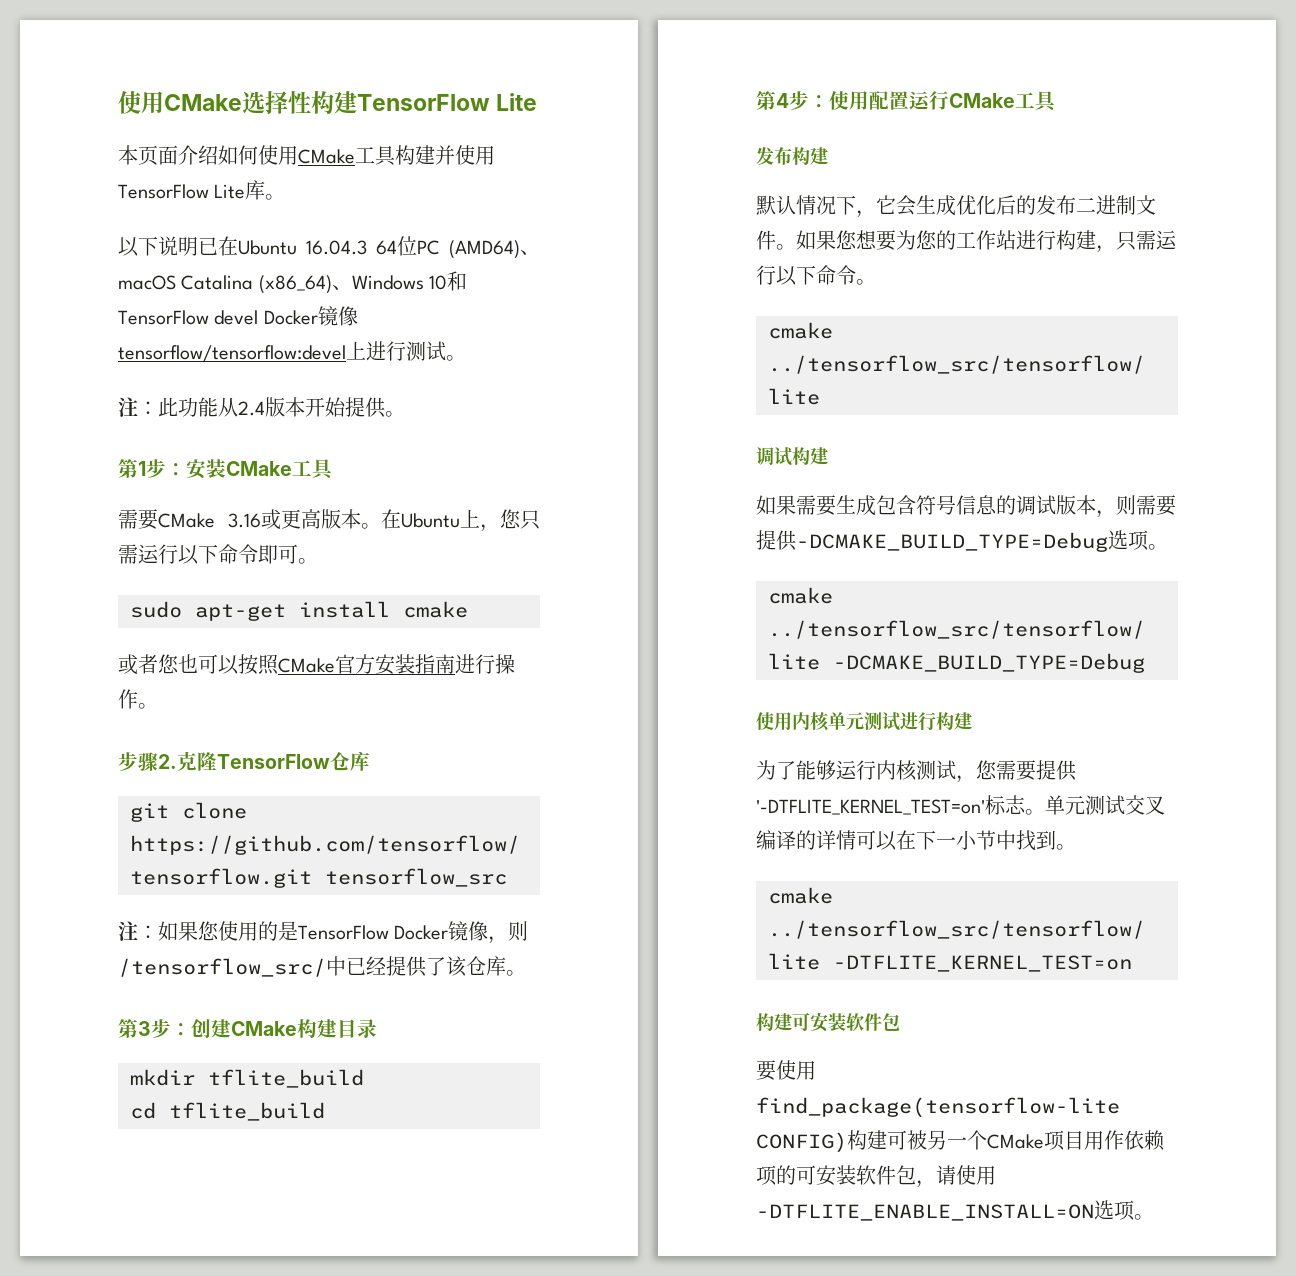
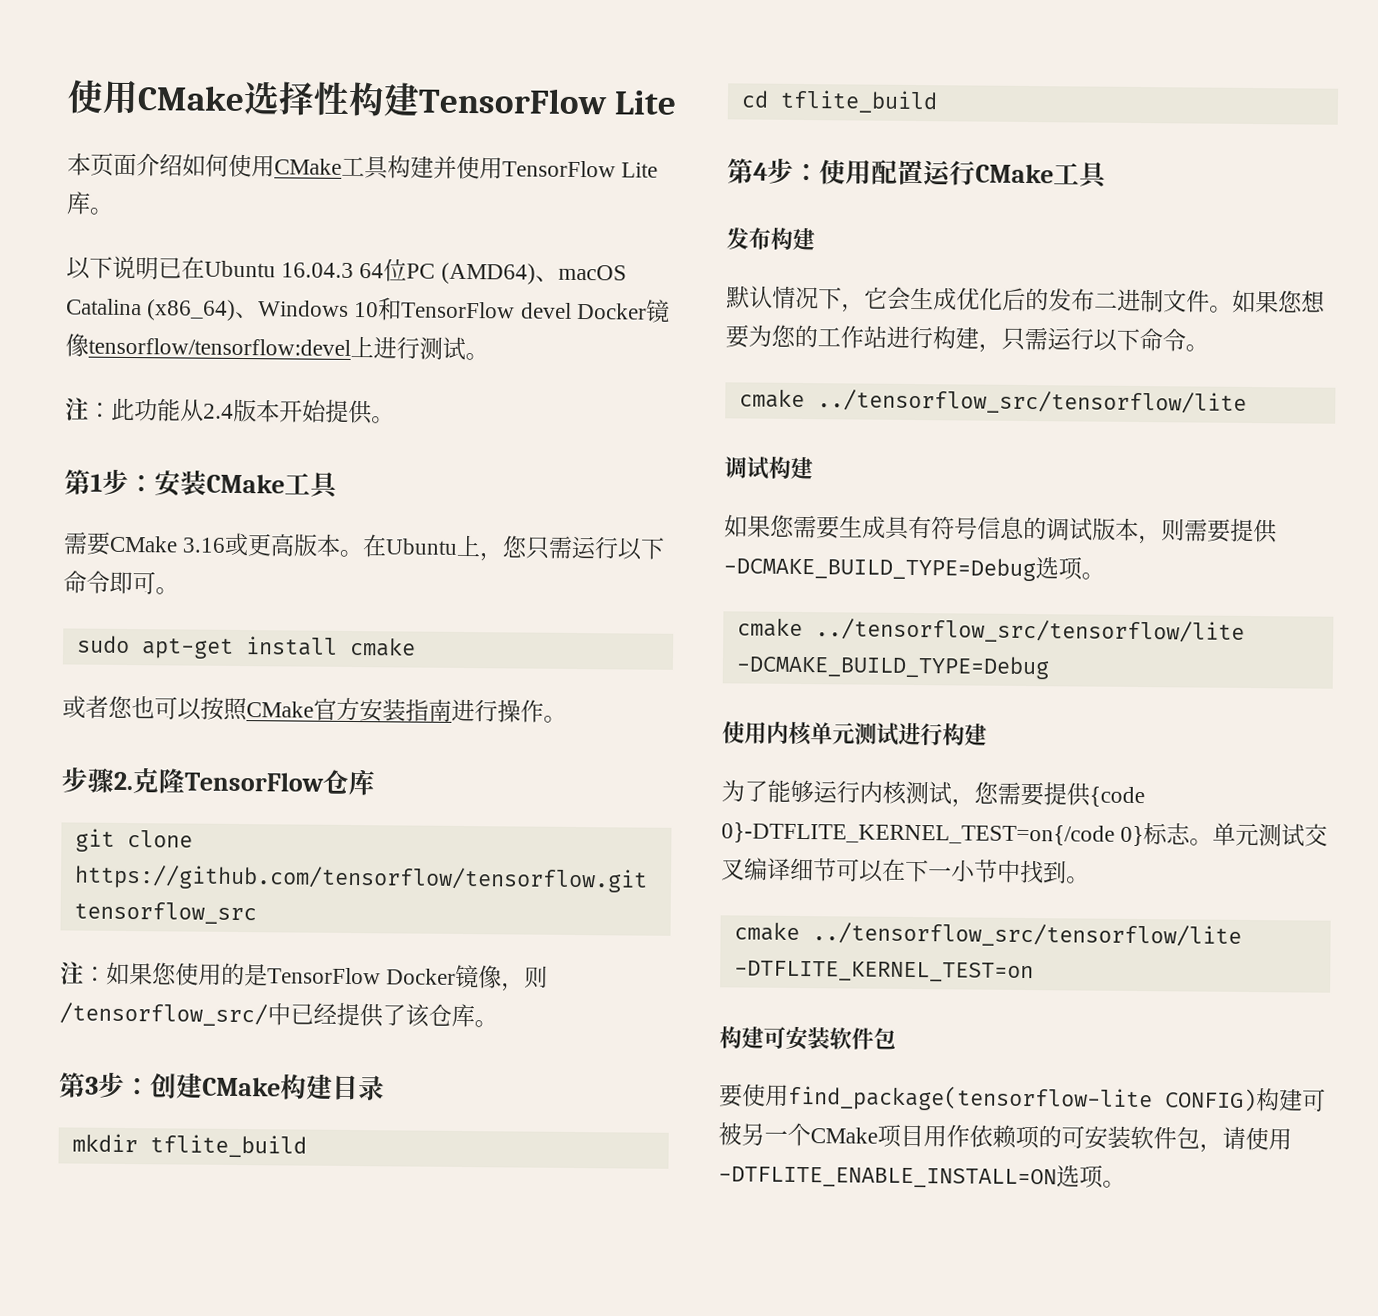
(796, 505) none -> [770,514,795,537] 您
[876,495,916,515] 包含 -> [885,515,932,540] 具有
[756,799,985,815] '-DTFLITE_KERNEL_TEST=on' -> [1089,786,1145,808] [721,822,1145,847] {code 0}-DTFLITE_KERNEL_TEST=on{/code 0}
[796,830,856,850] 的详情 -> [790,857,837,882] 细节

